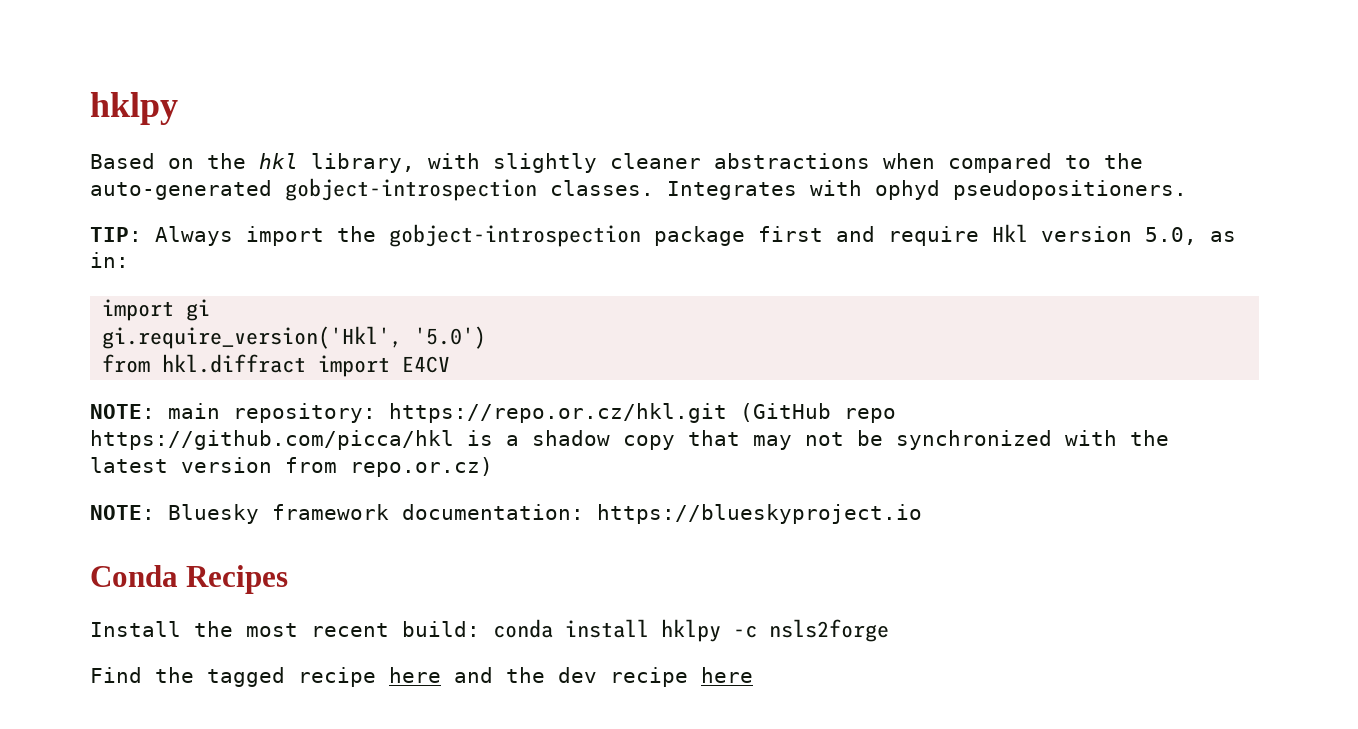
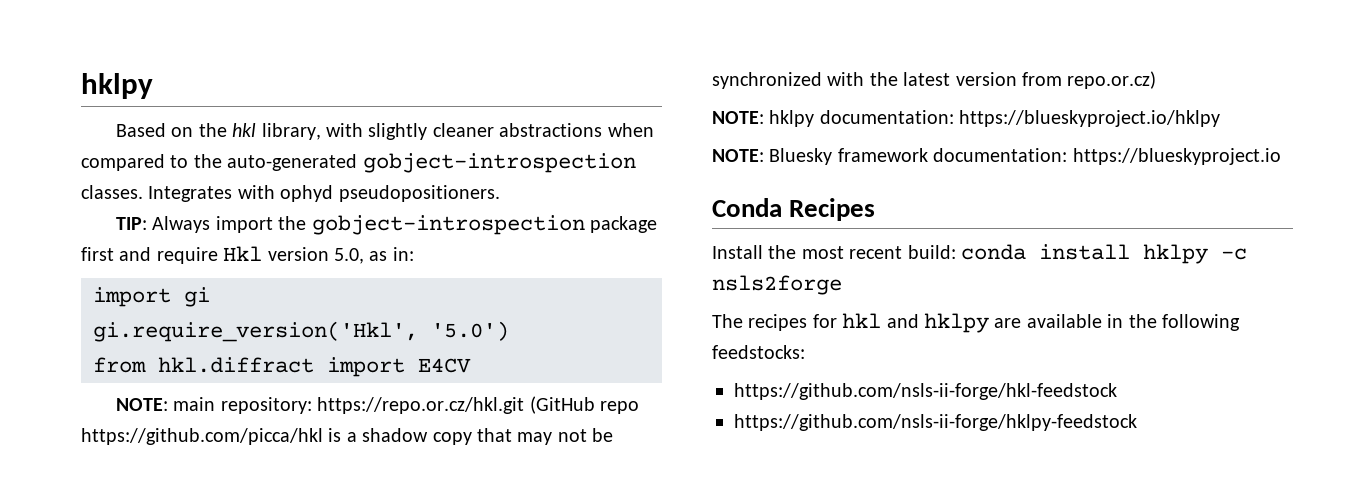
(493, 467) none -> [712,110,1221,127] // NOTE: hklpy documentation: https://blueskyproject.io/hklpy
[90,667,753,687] Find the tagged recipe here and the dev recipe here -> [712,313,1240,333] [712,345,805,359] [734,383,1117,400] [734,414,1137,431] The recipes for hkl and hklpy are available in the following feedstocks: // https://github.com/nsls-ii-forge/hkl-feedstock // https://github.com/nsls-ii-forge/hklpy-feedstock

